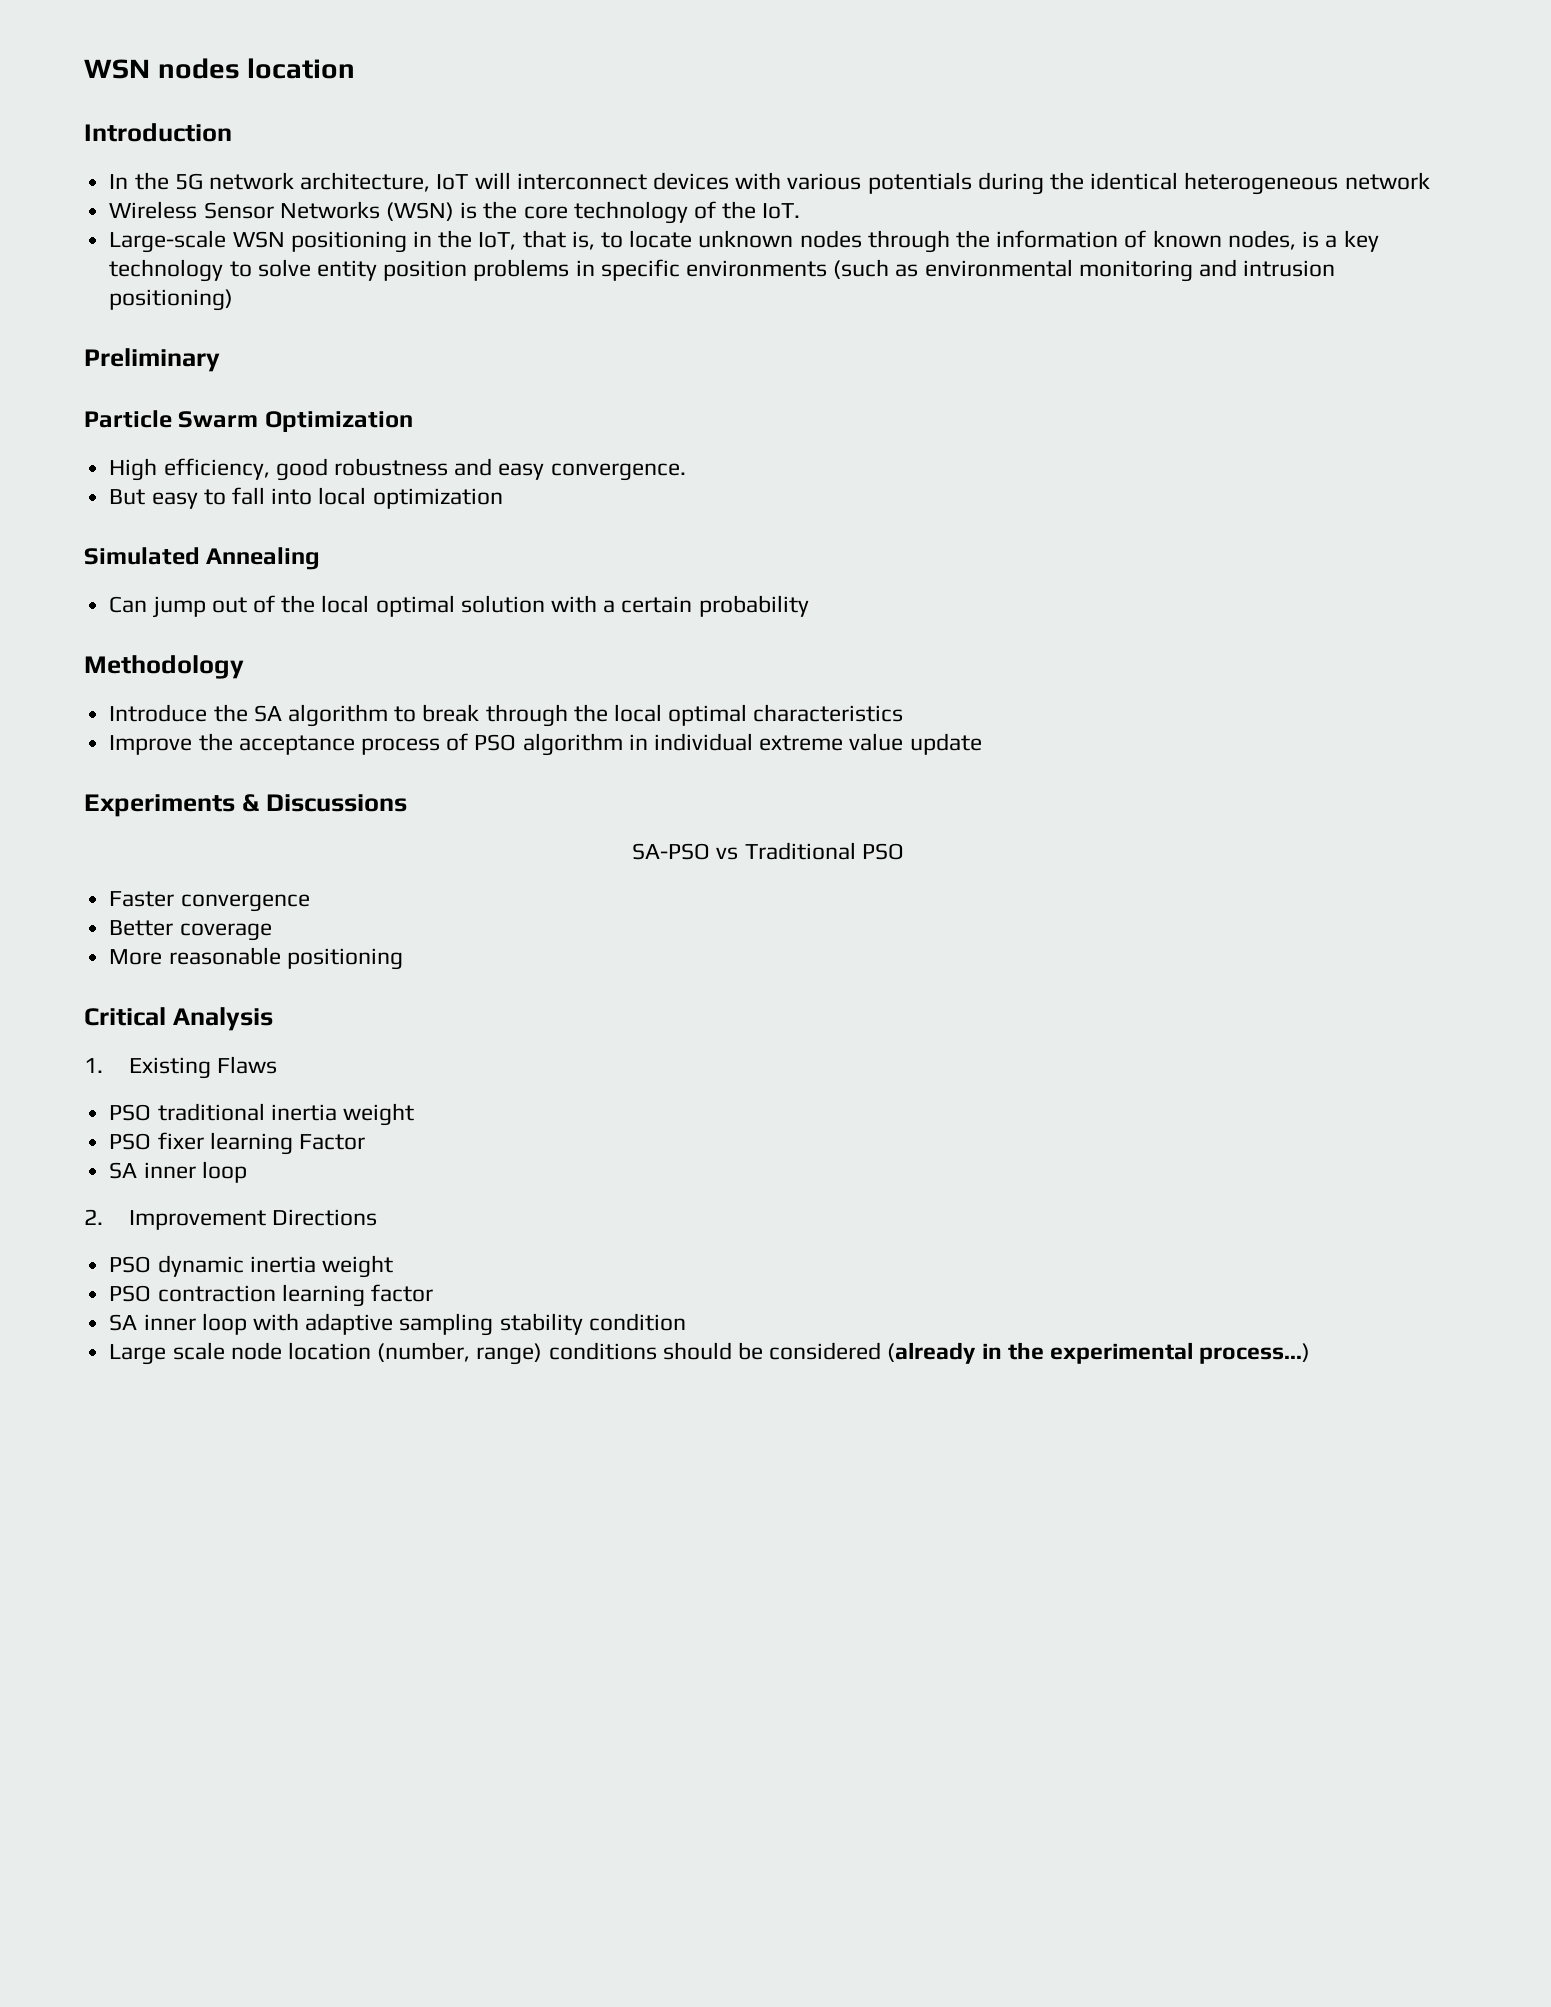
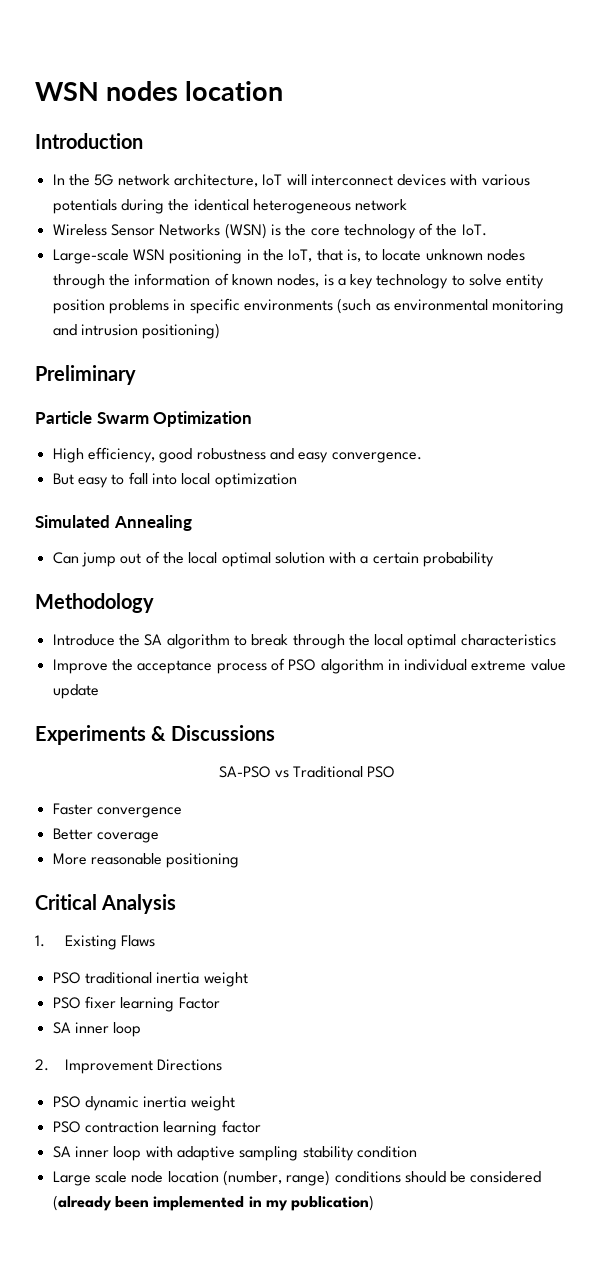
[981,1342,1311,1364] in the experimental process...) -> [114,1195,375,1211] been implemented in my publication)

